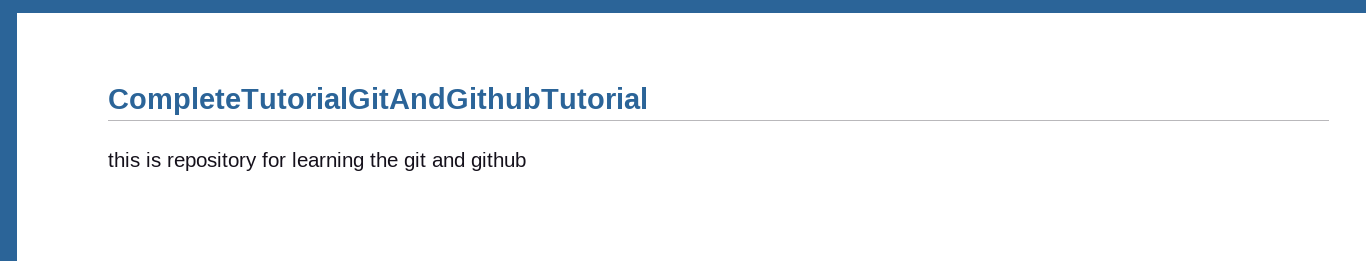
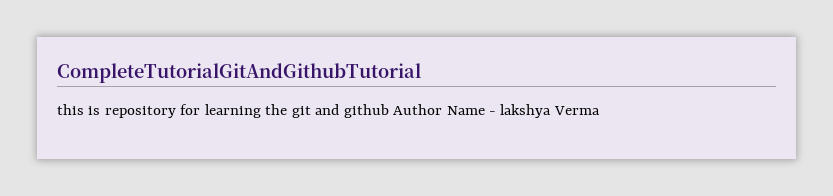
(526, 161) none -> [393,104,600,118] Author Name - lakshya Verma

